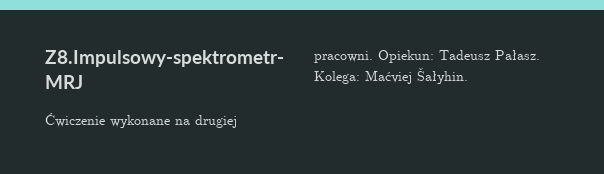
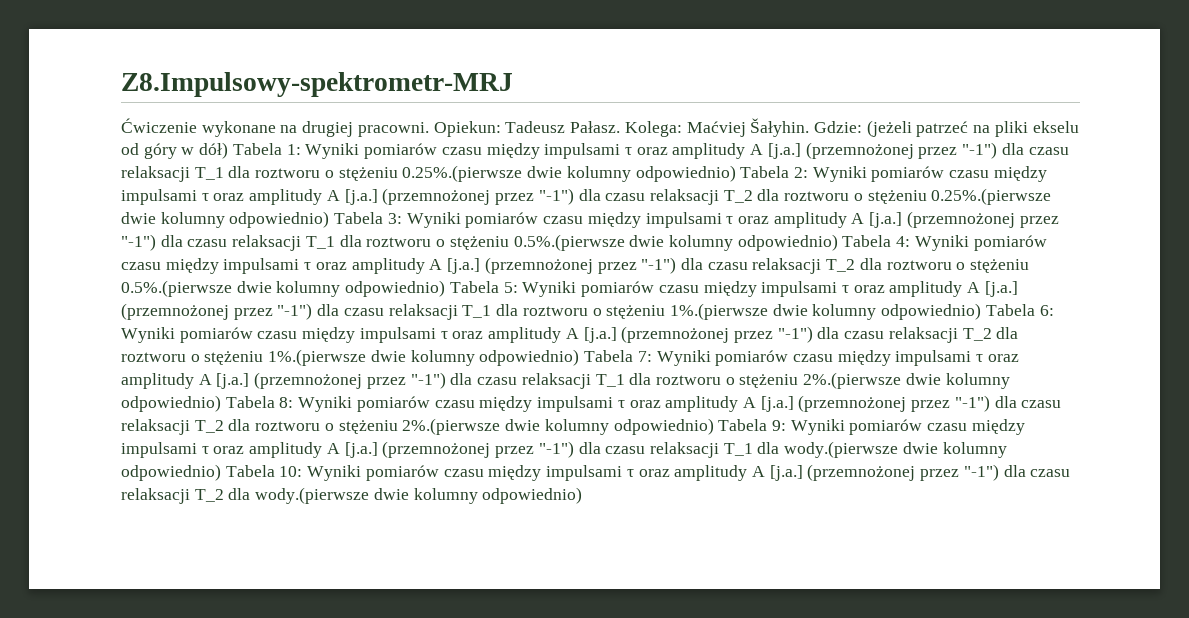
(468, 75) none -> [813,120,1079,137] [121,142,1069,159] [121,165,1047,182] [121,188,1052,205] [121,211,1059,228] [121,234,1047,251] [121,257,1030,274] [121,280,1018,297] [121,303,1054,320] [121,326,1019,343] [121,349,1019,366] [121,372,1010,389] [121,395,1062,412] [121,418,1025,435] [121,441,1007,458] [121,464,1071,481] [121,487,583,504] Gdzie: (jeżeli patrzeć na pliki ekselu od góry w dół) Tabela 1: Wyniki pomiarów czasu między impulsami τ oraz amplitudy A [j.a.] (przemnożonej przez "-1") dla czasu relaksacji T_1 dla roztworu o stężeniu 0.25%.(pierwsze dwie kolumny odpowiednio) Tabela 2: Wyniki pomiarów czasu między impulsami τ oraz amplitudy A [j.a.] (przemnożonej przez "-1") dla czasu relaksacji T_2 dla roztworu o stężeniu 0.25%.(pierwsze dwie kolumny odpowiednio) Tabela 3: Wyniki pomiarów czasu między impulsami τ oraz amplitudy A [j.a.] (przemnożonej przez "-1") dla czasu relaksacji T_1 dla roztworu o stężeniu 0.5%.(pierwsze dwie kolumny odpowiednio) Tabela 4: Wyniki pomiarów czasu między impulsami τ oraz amplitudy A [j.a.] (przemnożonej przez "-1") dla czasu relaksacji T_2 dla roztworu o stężeniu 0.5%.(pierwsze dwie kolumny odpowiednio) Tabela 5: Wyniki pomiarów czasu między impulsami τ oraz amplitudy A [j.a.] (przemnożonej przez "-1") dla czasu relaksacji T_1 dla roztworu o stężeniu 1%.(pierwsze dwie kolumny odpowiednio) Tabela 6: Wyniki pomiarów czasu między impulsami τ oraz amplitudy A [j.a.] (przemnożonej przez "-1") dla czasu relaksacji T_2 dla roztworu o stężeniu 1%.(pierwsze dwie kolumny odpowiednio) Tabela 7: Wyniki pomiarów czasu między impulsami τ oraz amplitudy A [j.a.] (przemnożonej przez "-1") dla czasu relaksacji T_1 dla roztworu o stężeniu 2%.(pierwsze dwie kolumny odpowiednio) Tabela 8: Wyniki pomiarów czasu między impulsami τ oraz amplitudy A [j.a.] (przemnożonej przez "-1") dla czasu relaksacji T_2 dla roztworu o stężeniu 2%.(pierwsze dwie kolumny odpowiednio) Tabela 9: Wyniki pomiarów czasu między impulsami τ oraz amplitudy A [j.a.] (przemnożonej przez "-1") dla czasu relaksacji T_1 dla wody.(pierwsze dwie kolumny odpowiednio) Tabela 10: Wyniki pomiarów czasu między impulsami τ oraz amplitudy A [j.a.] (przemnożonej przez "-1") dla czasu relaksacji T_2 dla wody.(pierwsze dwie kolumny odpowiednio)

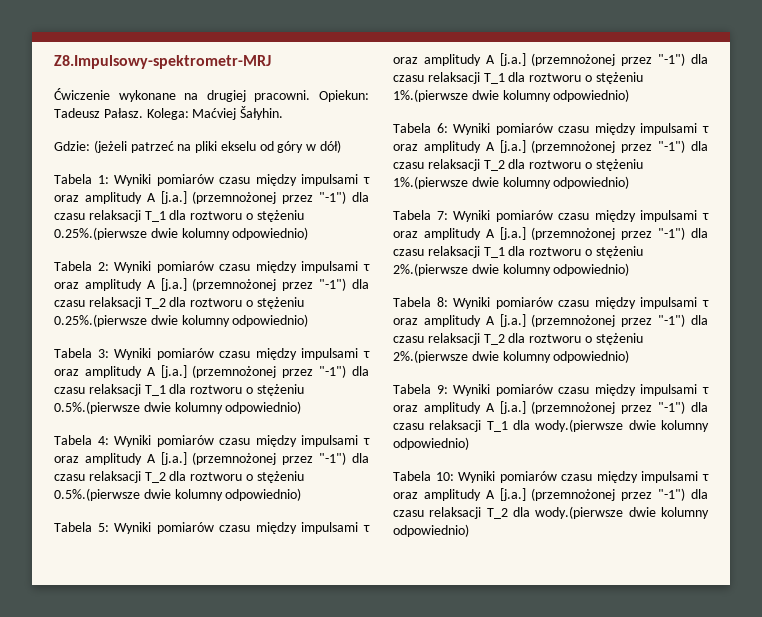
(810, 127) none -> (284, 113) //
(229, 150) none -> (342, 146) //
(736, 173) none -> (309, 233) //
(330, 219) none -> (309, 320) //
(838, 242) none -> (302, 407) //
(446, 288) none -> (302, 494) //
(982, 311) none -> (630, 95) //
(580, 357) none -> (630, 182) //
(221, 403) none -> (630, 269) //
(714, 426) none -> (630, 356) //
(221, 472) none -> (469, 443) //

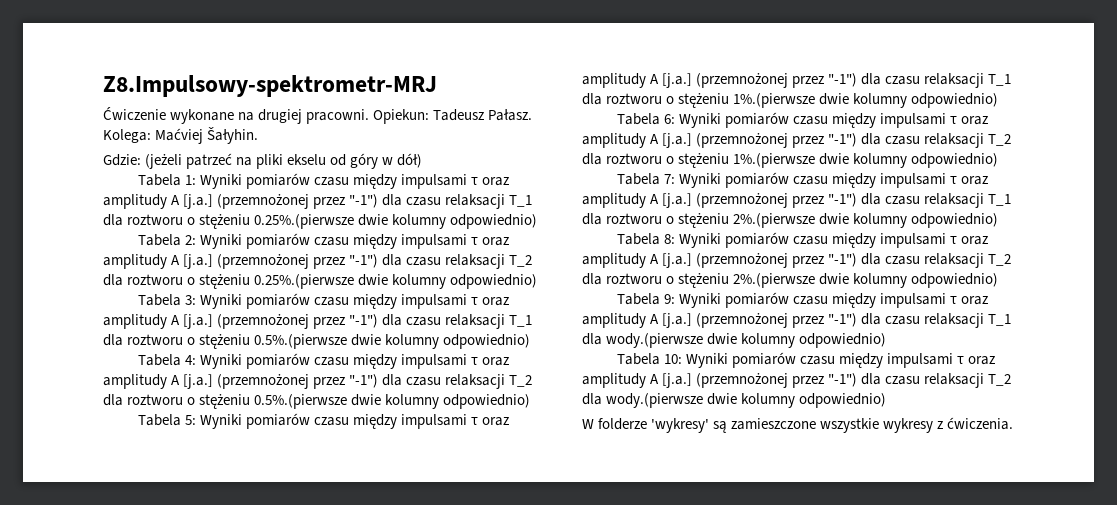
(469, 530) none -> [582,417,1014,433] // W folderze 'wykresy' są zamieszczone wszystkie wykresy z ćwiczenia.

